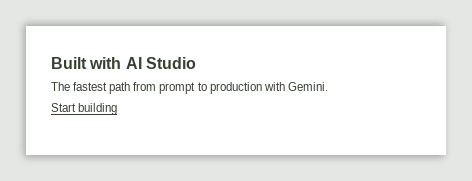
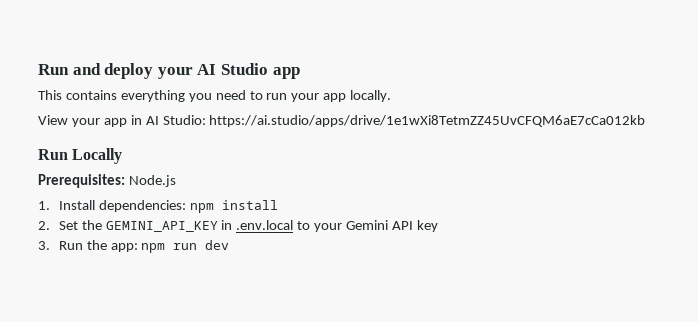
[51,57,196,69] [51,82,328,94] [51,103,118,115] Built with AI Studio // The fastest path from prompt to production with Gemini. // Start building -> [38,63,300,79] [38,90,392,102] [38,115,646,127] [38,148,123,164] [38,174,176,188] [38,200,278,213] [38,220,438,232] [38,240,230,253] Run and deploy your AI Studio app // This contains everything you need to run your app locally. // View your app in AI Studio: https://ai.studio/apps/drive/1e1wXi8TetmZZ45UvCFQM6aE7cCa012kb // Run Locally // Prerequisites: Node.js // 1. Install dependencies: npm install // 2. Set the GEMINI_API_KEY in .env.local to your Gemini API key // 3. Run the app: npm run dev

